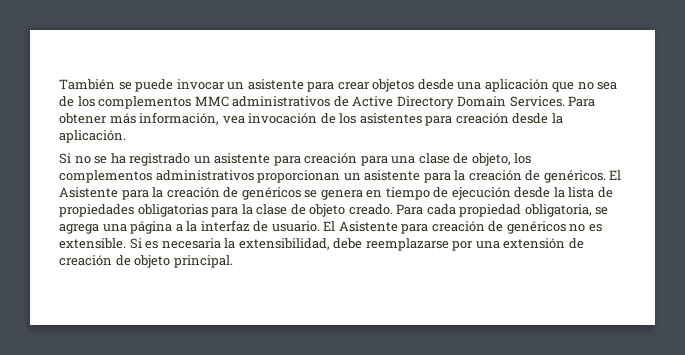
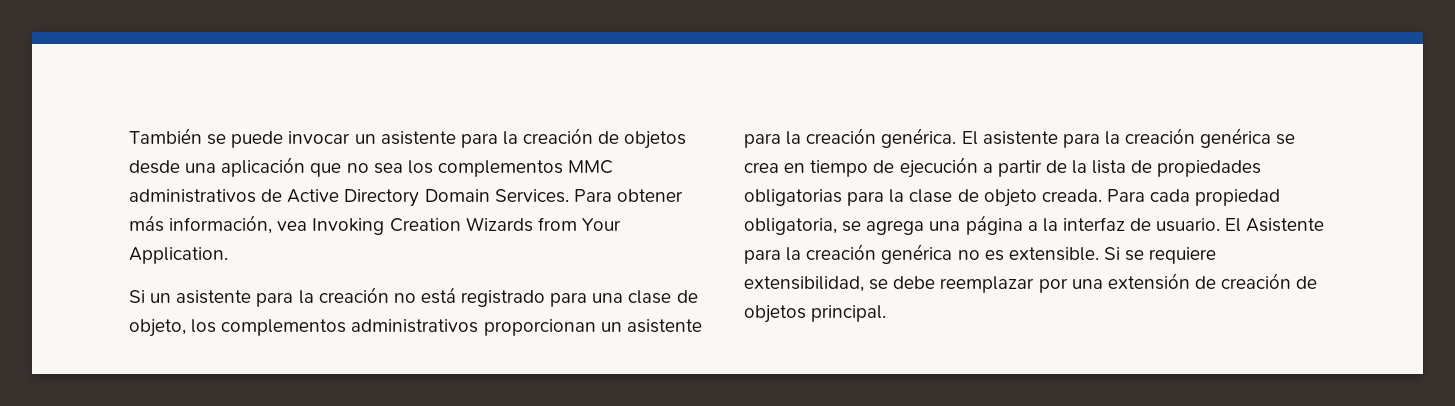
[337,82,370,90] crear -> [502,128,620,145] la creación de
[59,96,74,107] de -> (403, 168) none
[248,113,563,126] [59,130,126,143] [59,153,358,166] invocación de los asistentes para creación desde la aplicación. // Si no se ha registrado un asistente para creación -> [312,217,621,235] [129,247,228,264] [129,287,546,307] Invoking Creation Wizards from Your Application. // Si un asistente para la creación no está registrado
[525,170,622,183] [59,187,363,200] de genéricos. El Asistente para la creación de genéricos se genera -> [881,128,1296,148] [744,162,779,173] genérica. El asistente para la creación genérica se crea
[514,187,551,198] desde -> [982,160,1067,177] a partir de
[348,204,393,215] creado. -> [1041,189,1102,202] creada.
[431,221,566,234] creación de genéricos -> [786,244,953,264] la creación genérica
[145,238,449,251] es necesaria la extensibilidad, debe reemplazarse -> [1125,247,1217,264] [744,276,1035,293] se requiere extensibilidad, se debe reemplazar
[134,255,171,268] objeto -> [744,305,806,323] objetos

